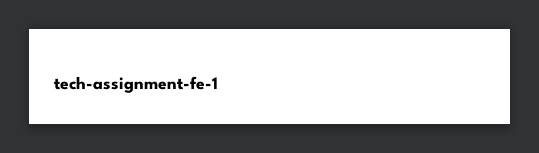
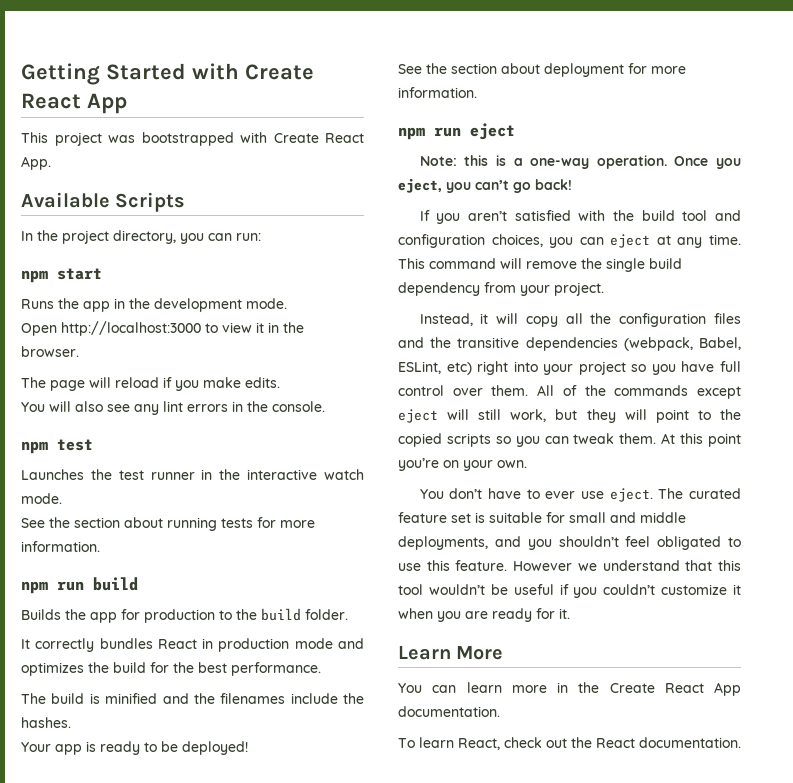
[54,76,218,93] tech-assignment-fe-1 -> [21,63,314,85] [21,93,127,114] [21,132,364,146] [21,156,51,170] [21,192,186,212] [21,230,261,244] [21,268,102,283] [21,298,287,312] [21,321,304,336] [21,346,79,357] [21,377,280,391] [21,401,325,415] [21,439,93,454] [21,469,364,480] [21,493,62,504] [21,517,315,531] [21,541,100,552] [21,577,138,594] [21,608,348,623] [21,638,364,652] [21,662,321,676] [21,693,364,704] [21,717,71,728] [21,741,248,755] [398,63,686,77] [398,87,477,98] [398,123,515,140] [419,155,741,169] [398,178,572,193] [419,210,741,224] [398,234,741,248] [398,258,682,272] [398,282,604,296] [419,313,741,327] [398,337,741,351] [398,361,741,375] [398,385,741,399] [398,409,741,423] [398,433,741,447] [398,458,527,471] [419,488,741,502] [398,512,686,523] [398,536,741,550] [398,560,741,571] [398,584,741,598] [398,608,570,622] [398,646,504,660] [398,682,741,696] [398,706,500,717] [398,737,741,750] Getting Started with Create React App // This project was bootstrapped with Create React App. // Available Scripts // In the project directory, you can run: // npm start // Runs the app in the development mode. // Open http://localhost:3000 to view it in the browser. // The page will reload if you make edits. // You will also see any lint errors in the console. // npm test // Launches the test runner in the interactive watch mode. // See the section about running tests for more information. // npm run build // Builds the app for production to the build folder. // It correctly bundles React in production mode and optimizes the build for the best performance. // The build is minified and the filenames include the hashes. // Your app is ready to be deployed! // See the section about deployment for more information. // npm run eject // Note: this is a one-way operation. Once you eject, you can’t go back! // If you aren’t satisfied with the build tool and configuration choices, you can eject at any time. This command will remove the single build dependency from your project. // Instead, it will copy all the configuration files and the transitive dependencies (webpack, Babel, ESLint, etc) right into your project so you have full control over them. All of the commands except eject will still work, but they will point to the copied scripts so you can tweak them. At this point you’re on your own. // You don’t have to ever use eject. The curated feature set is suitable for small and middle deployments, and you shouldn’t feel obligated to use this feature. However we understand that this tool wouldn’t be useful if you couldn’t customize it when you are ready for it. // Learn More // You can learn more in the Create React App documentation. // To learn React, check out the React documentation.

